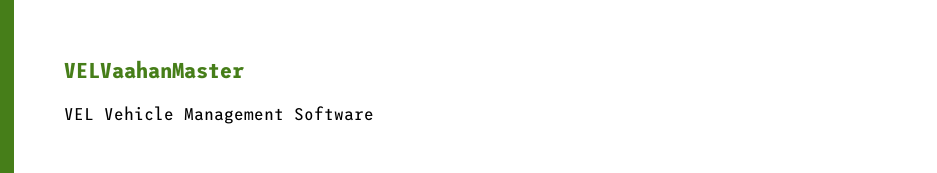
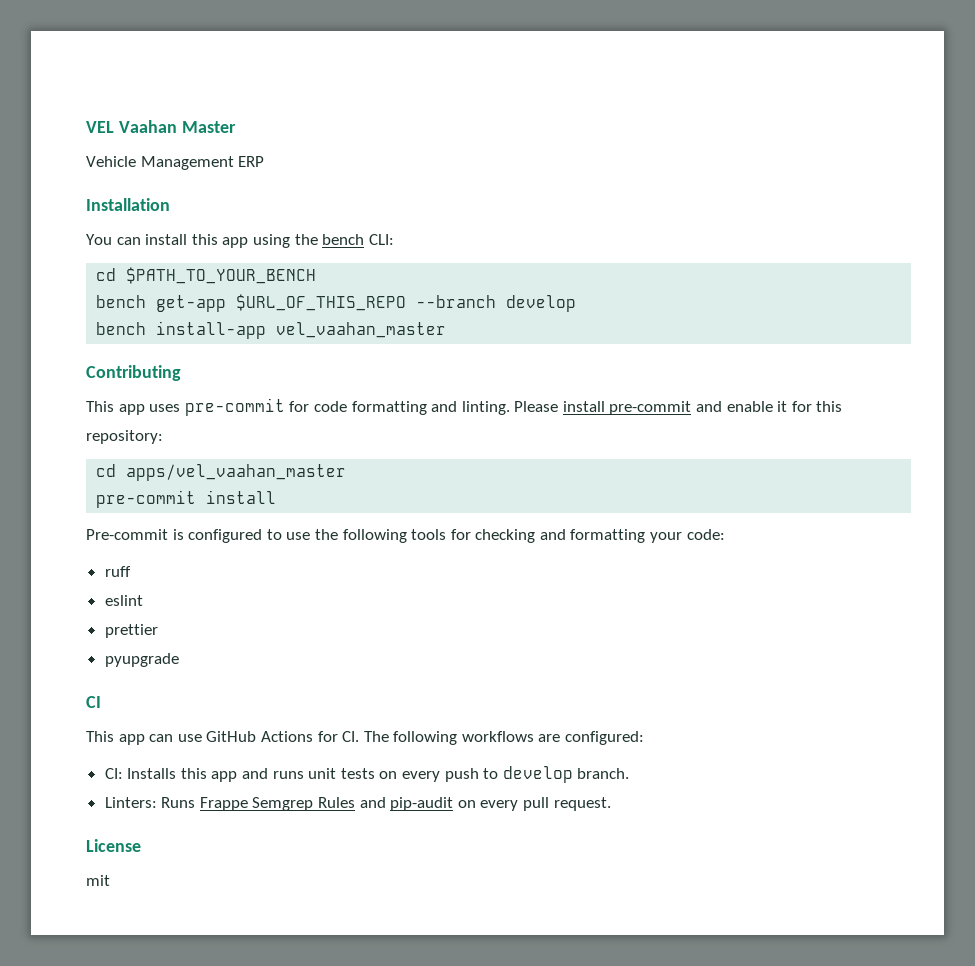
[64,60,244,79] [64,106,374,124] VELVaahanMaster // VEL Vehicle Management Software -> [86,120,236,133] [86,156,265,170] [86,198,170,211] [86,234,394,248] [96,267,317,284] [96,294,577,312] [96,321,447,339] [86,365,181,381] [86,398,843,416] [86,430,163,444] [96,464,347,481] [96,490,277,508] [86,529,725,543] [104,566,131,577] [104,595,143,606] [104,624,158,638] [104,653,179,667] [86,696,101,708] [86,731,645,745] [104,766,630,783] [104,797,611,811] [86,839,141,852] [86,875,110,886] VEL Vaahan Master // Vehicle Management ERP // Installation // You can install this app using the bench CLI: // cd $PATH_TO_YOUR_BENCH // bench get-app $URL_OF_THIS_REPO --branch develop // bench install-app vel_vaahan_master // Contributing // This app uses pre-commit for code formatting and linting. Please install pre-commit and enable it for this repository: // cd apps/vel_vaahan_master // pre-commit install // Pre-commit is configured to use the following tools for checking and formatting your code: // ruff // eslint // prettier // pyupgrade // CI // This app can use GitHub Actions for CI. The following workflows are configured: // CI: Installs this app and runs unit tests on every push to develop branch. // Linters: Runs Frappe Semgrep Rules and pip-audit on every pull request. // License // mit

